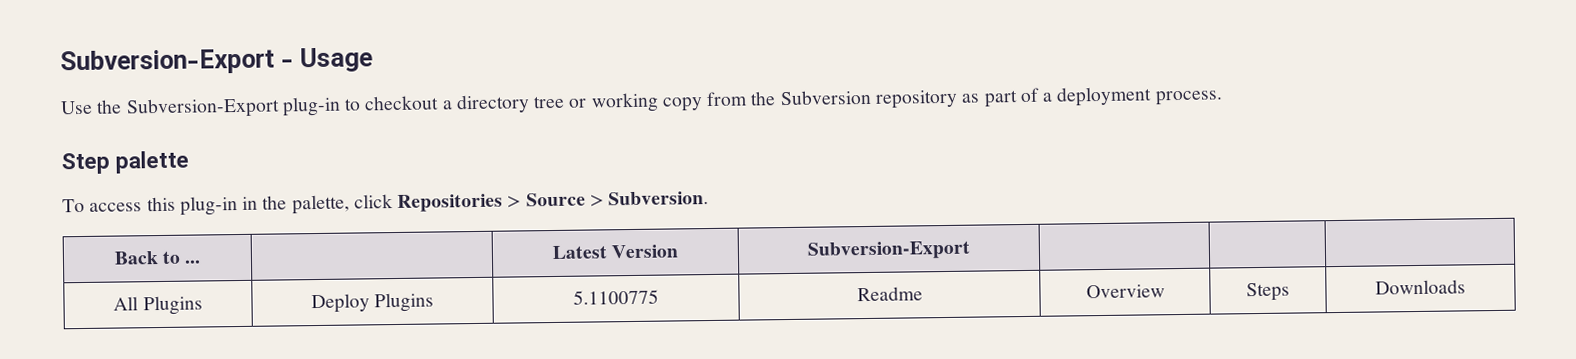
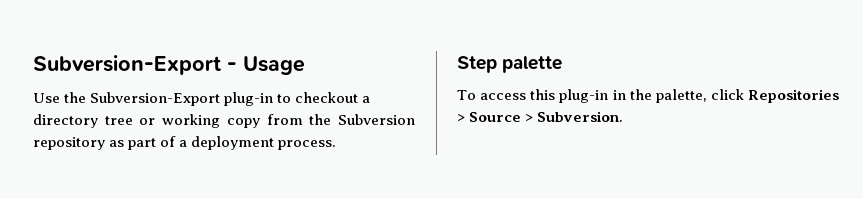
[113,250,202,265] [551,244,679,260] [807,240,971,260] [113,295,203,316] [310,292,435,314] [573,289,659,305] [856,286,923,302] [1085,284,1165,299] [1246,282,1290,302] [1375,279,1466,295] // Back to ... | | Latest Version | Subversion-Export | | | // All Plugins | Deploy Plugins | 5.1100775 | Readme | Overview | Steps | Downloads -> (624, 116) none

